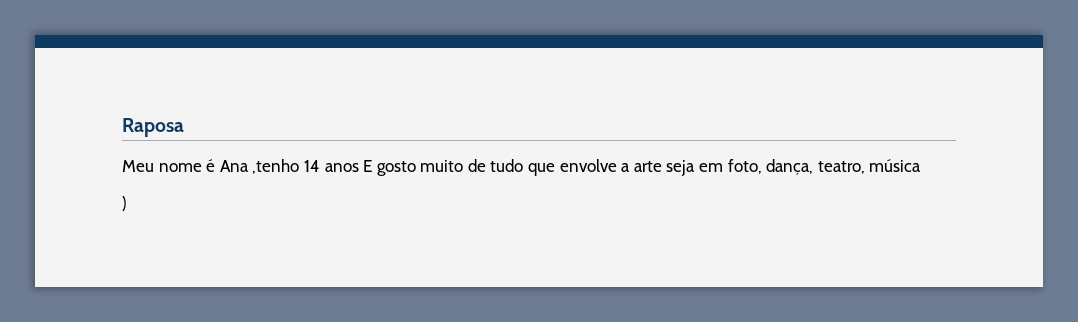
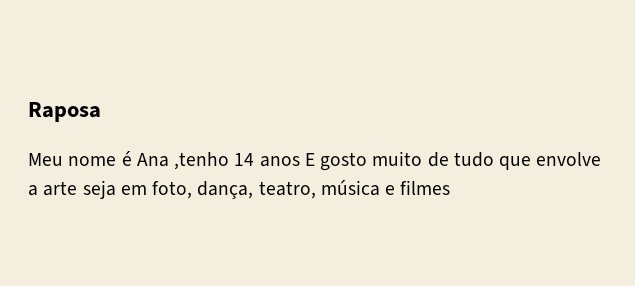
[122,196,126,211] // ) -> [385,180,451,195] e filmes

